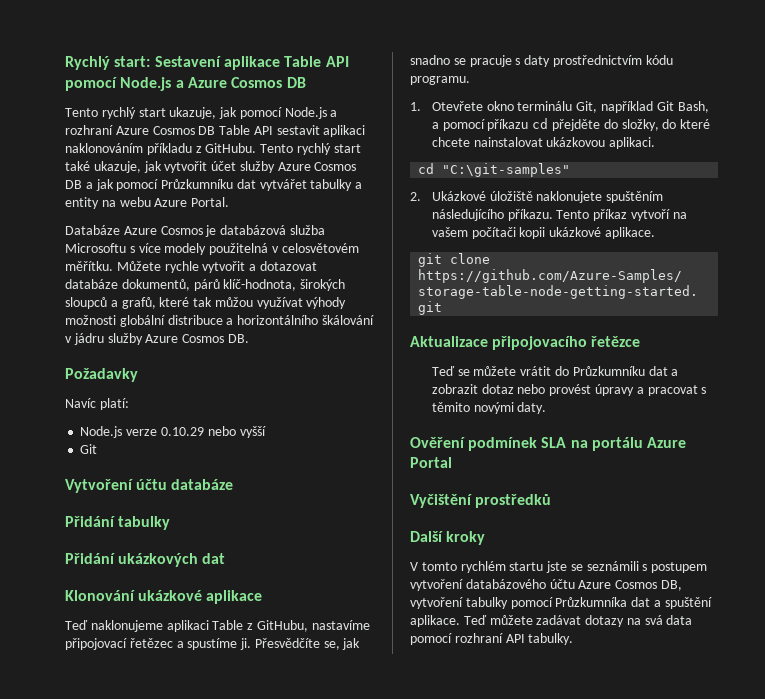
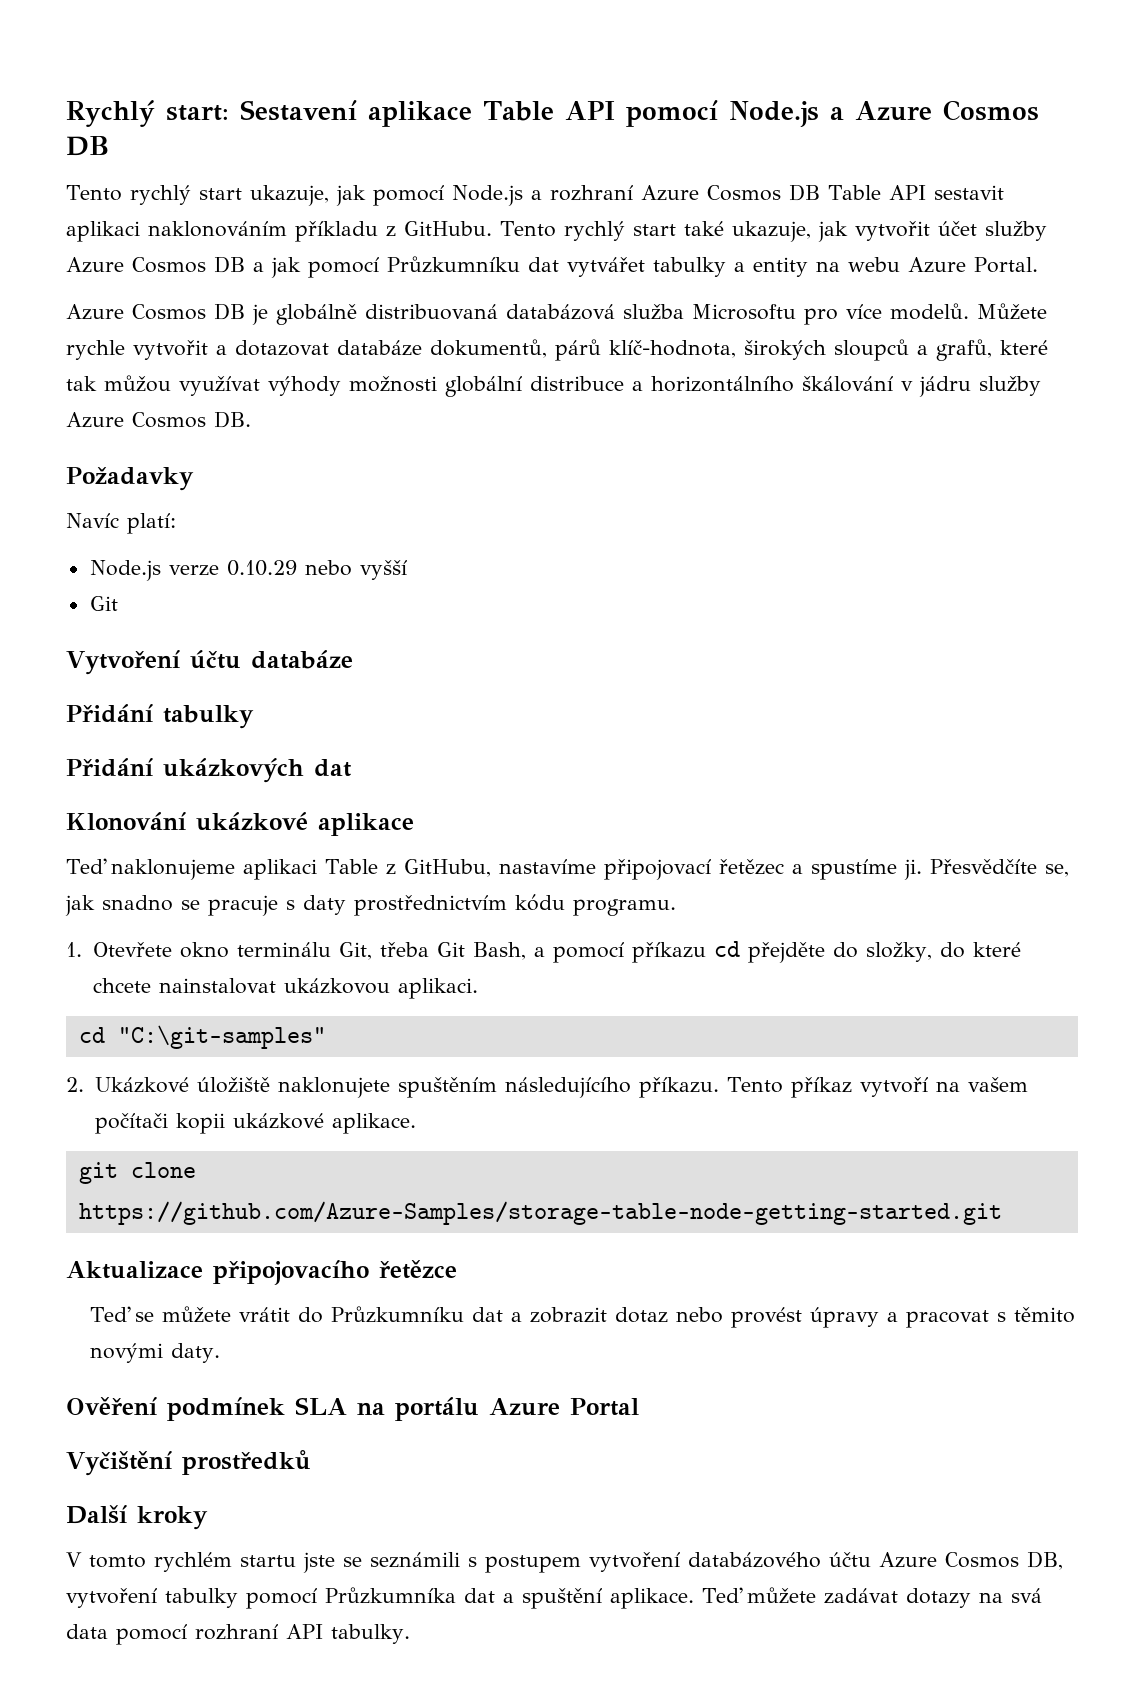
[65,225,325,237] [65,243,359,255] [65,261,113,271] Databáze Azure Cosmos je databázová služba Microsoftu s více modely použitelná v celosvětovém měřítku. -> [66,303,969,325] Azure Cosmos DB je globálně distribuovaná databázová služba Microsoftu pro více modelů.
[601,101,654,113] například -> [379,942,429,957] třeba

